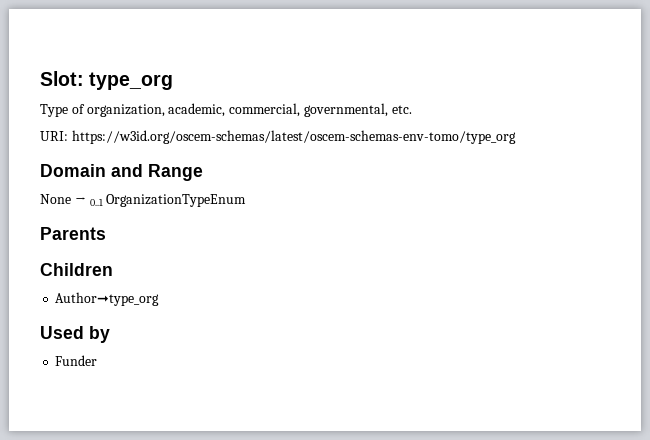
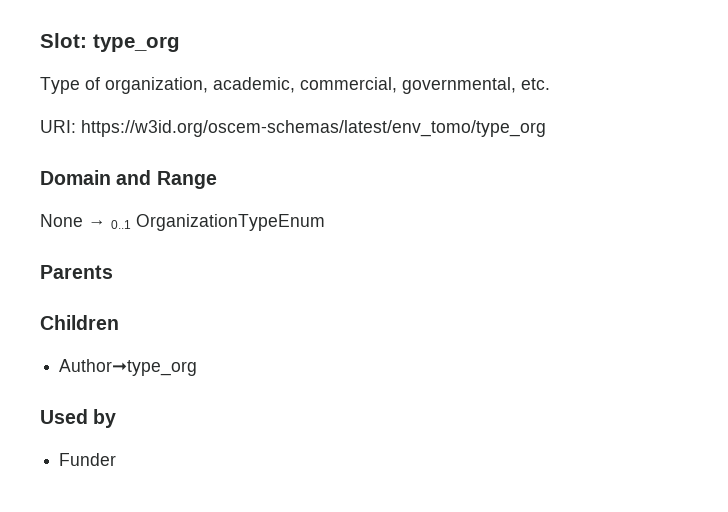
[71,130,516,144] https://w3id.org/oscem-schemas/latest/oscem-schemas-env-tomo/type_org -> [81,120,546,137] https://w3id.org/oscem-schemas/latest/env_tomo/type_org

